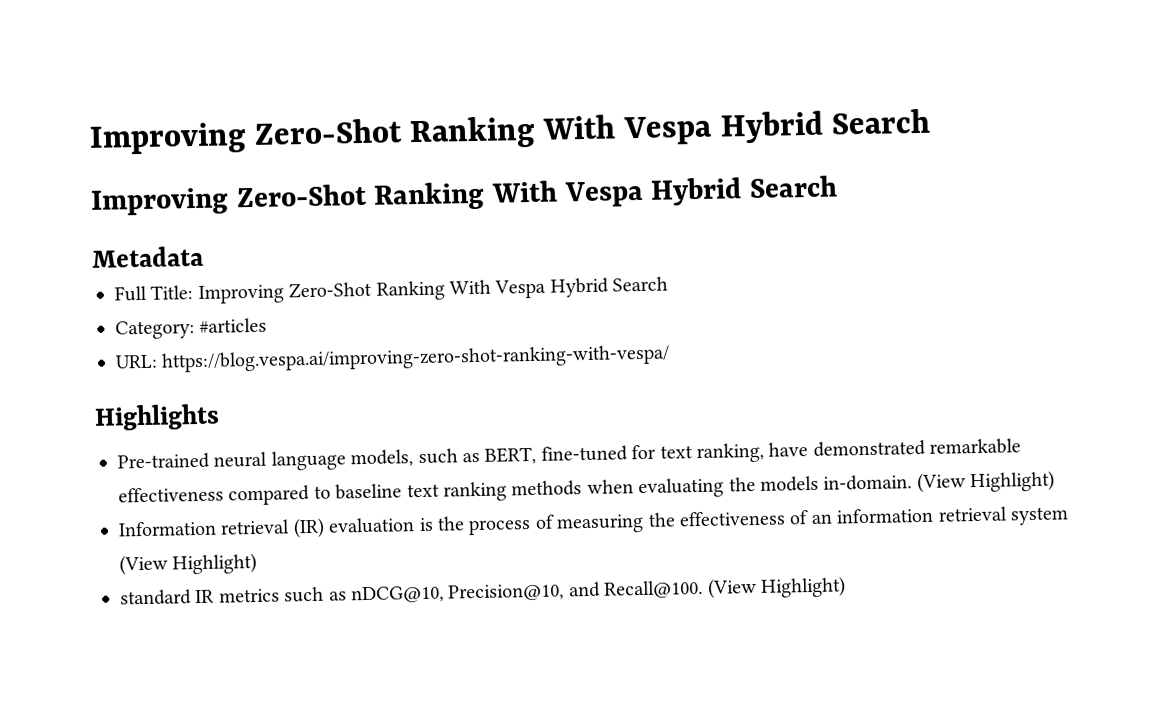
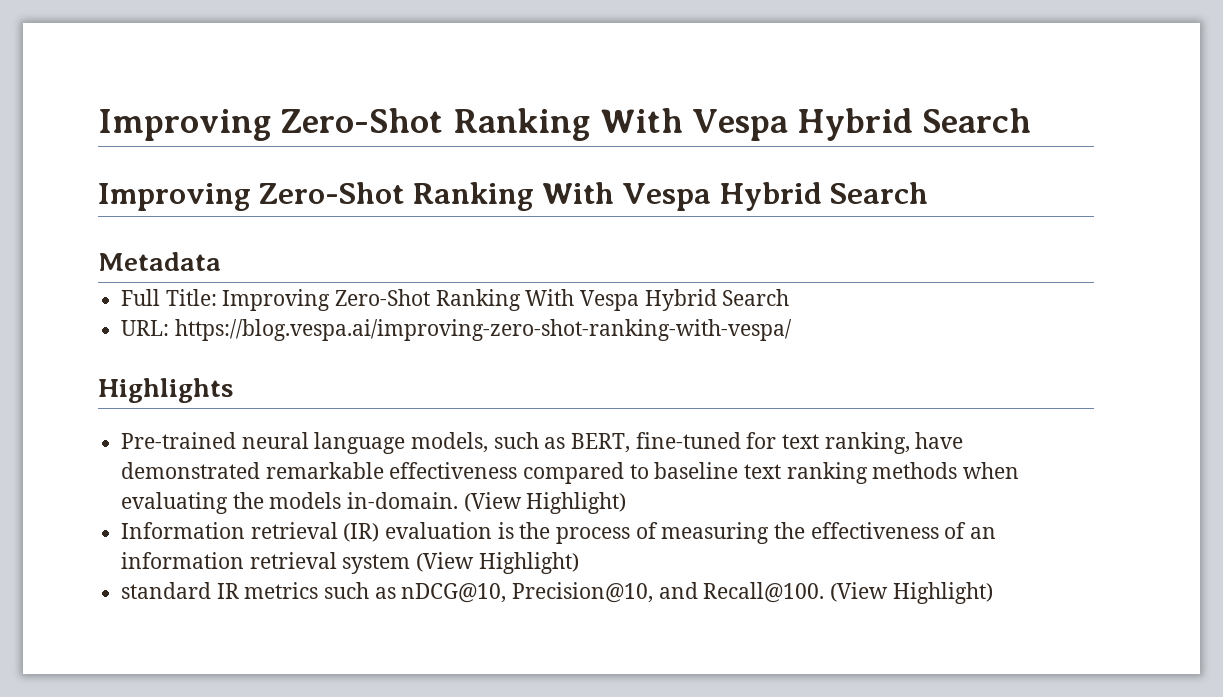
[115,317,268,340] // Category: #articles -> (790, 297) none

